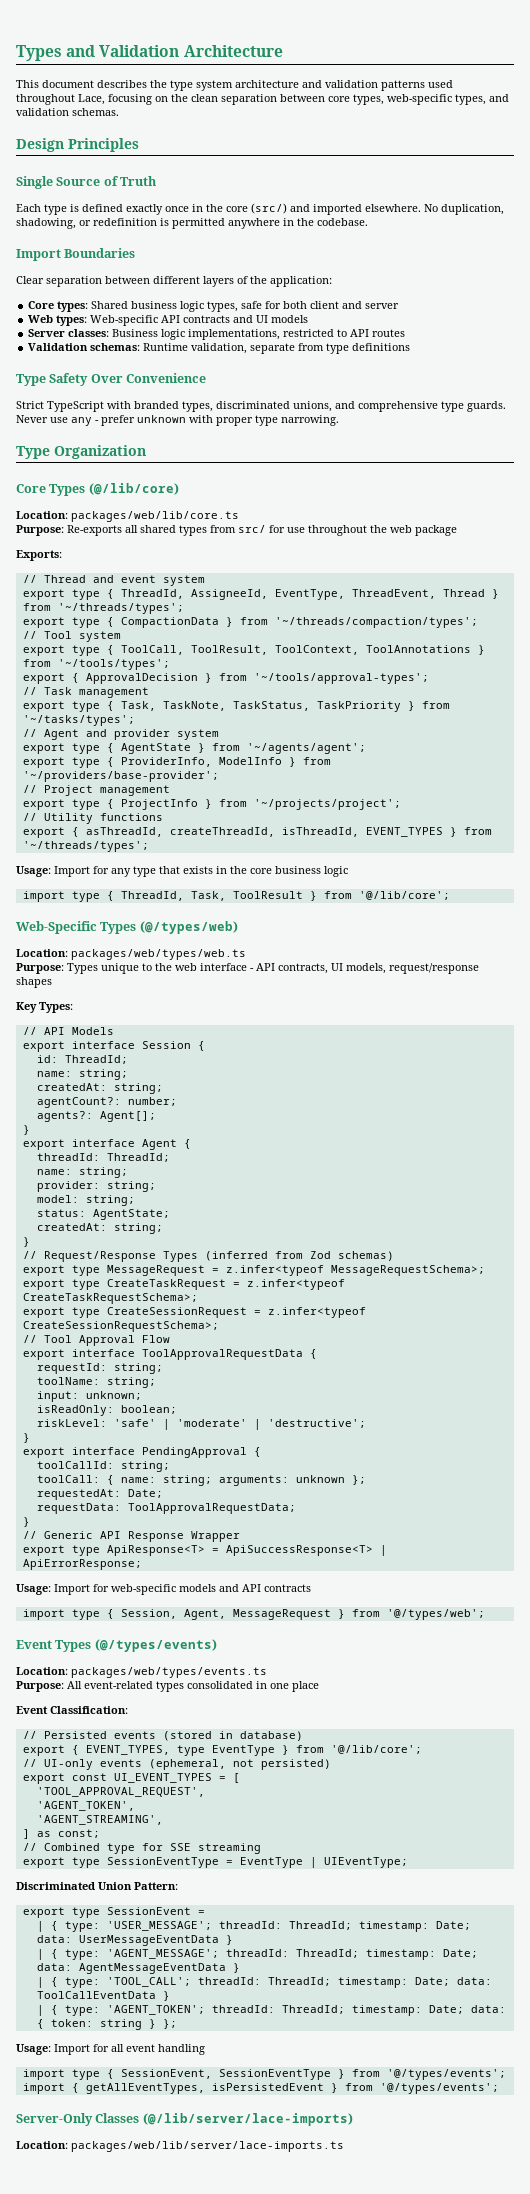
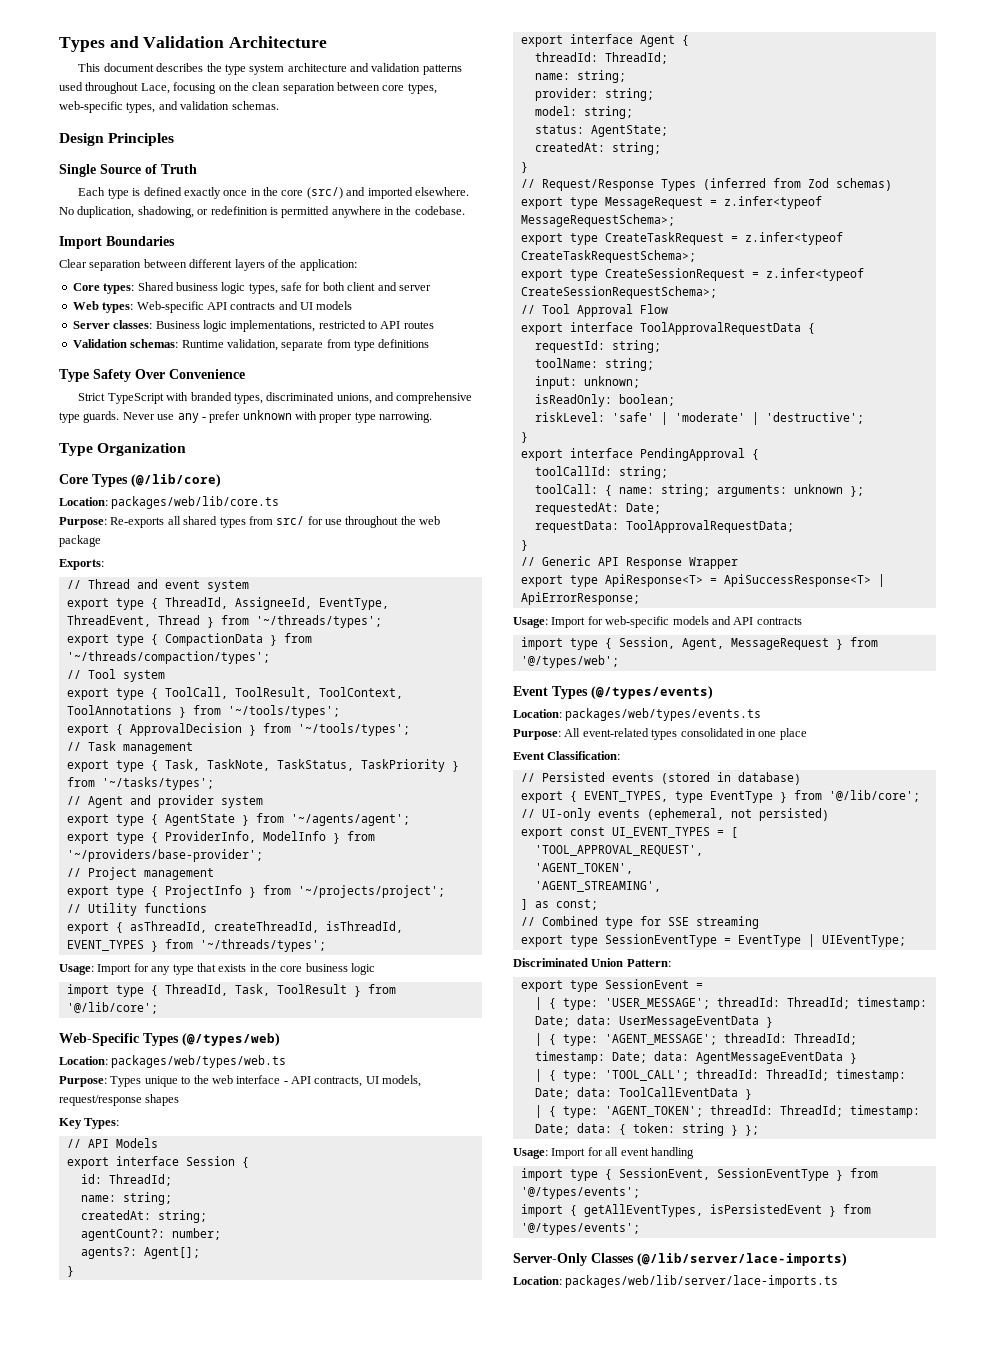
[253,673,429,684] '~/tools/approval-types'; -> [297,723,410,736] '~/tools/types';

